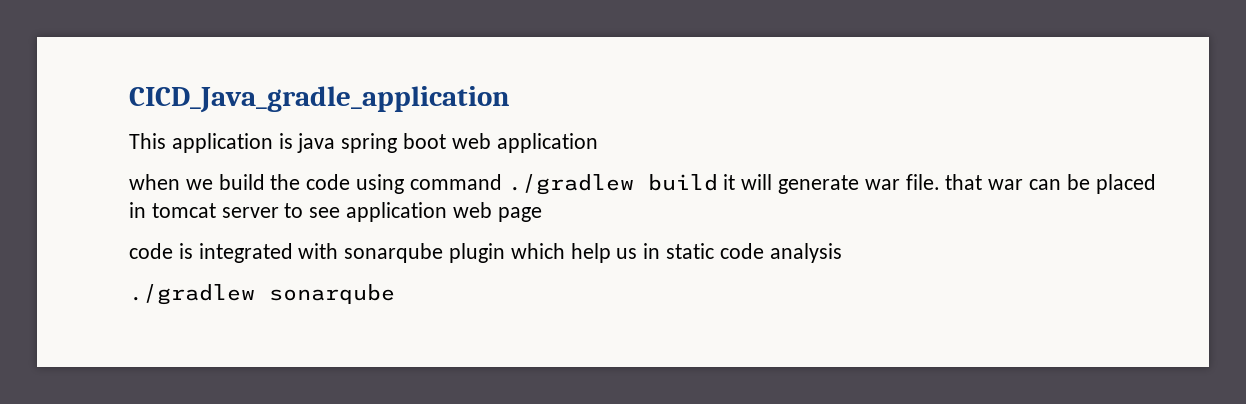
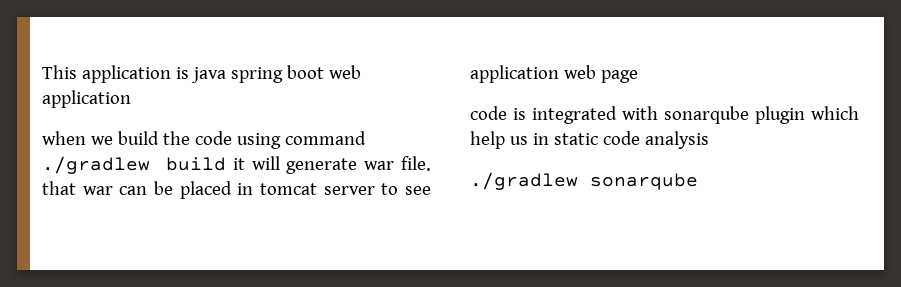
[129,86,510,113] CICD_Java_gradle_application // -> (42, 72) none

